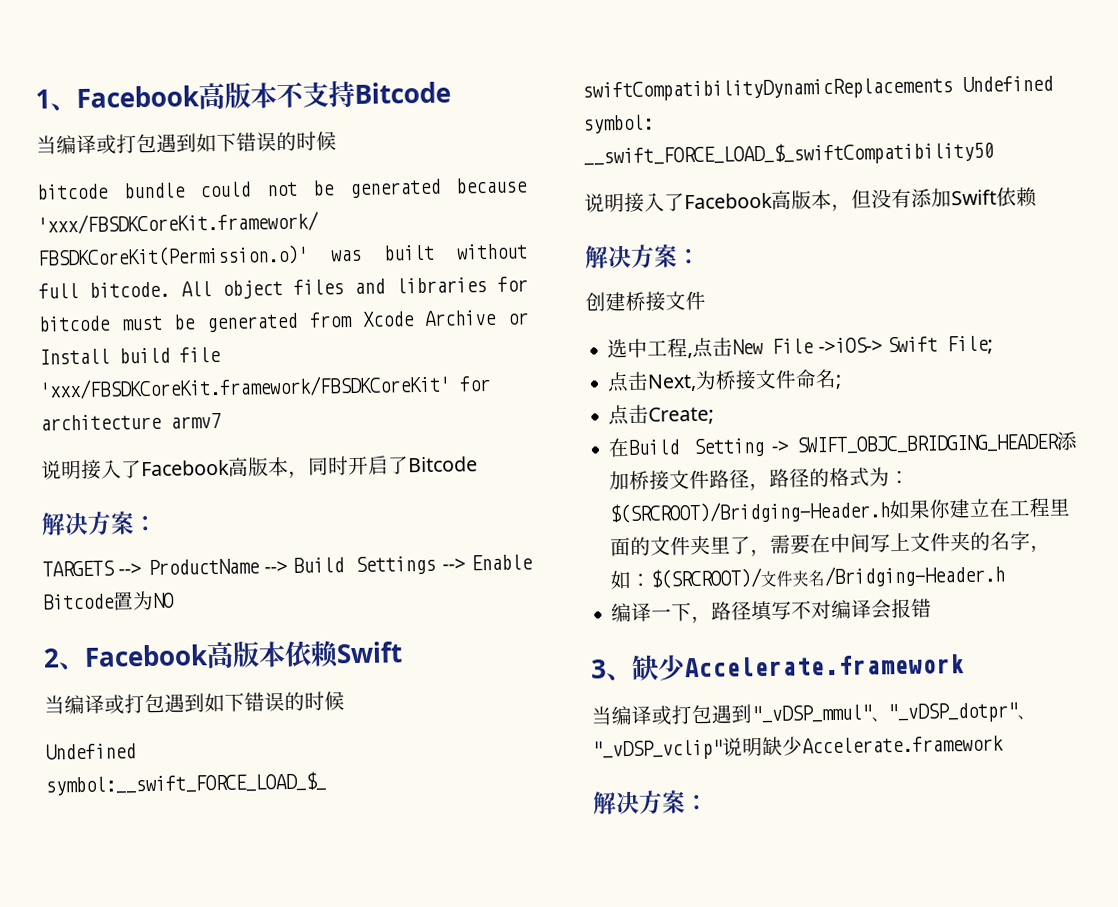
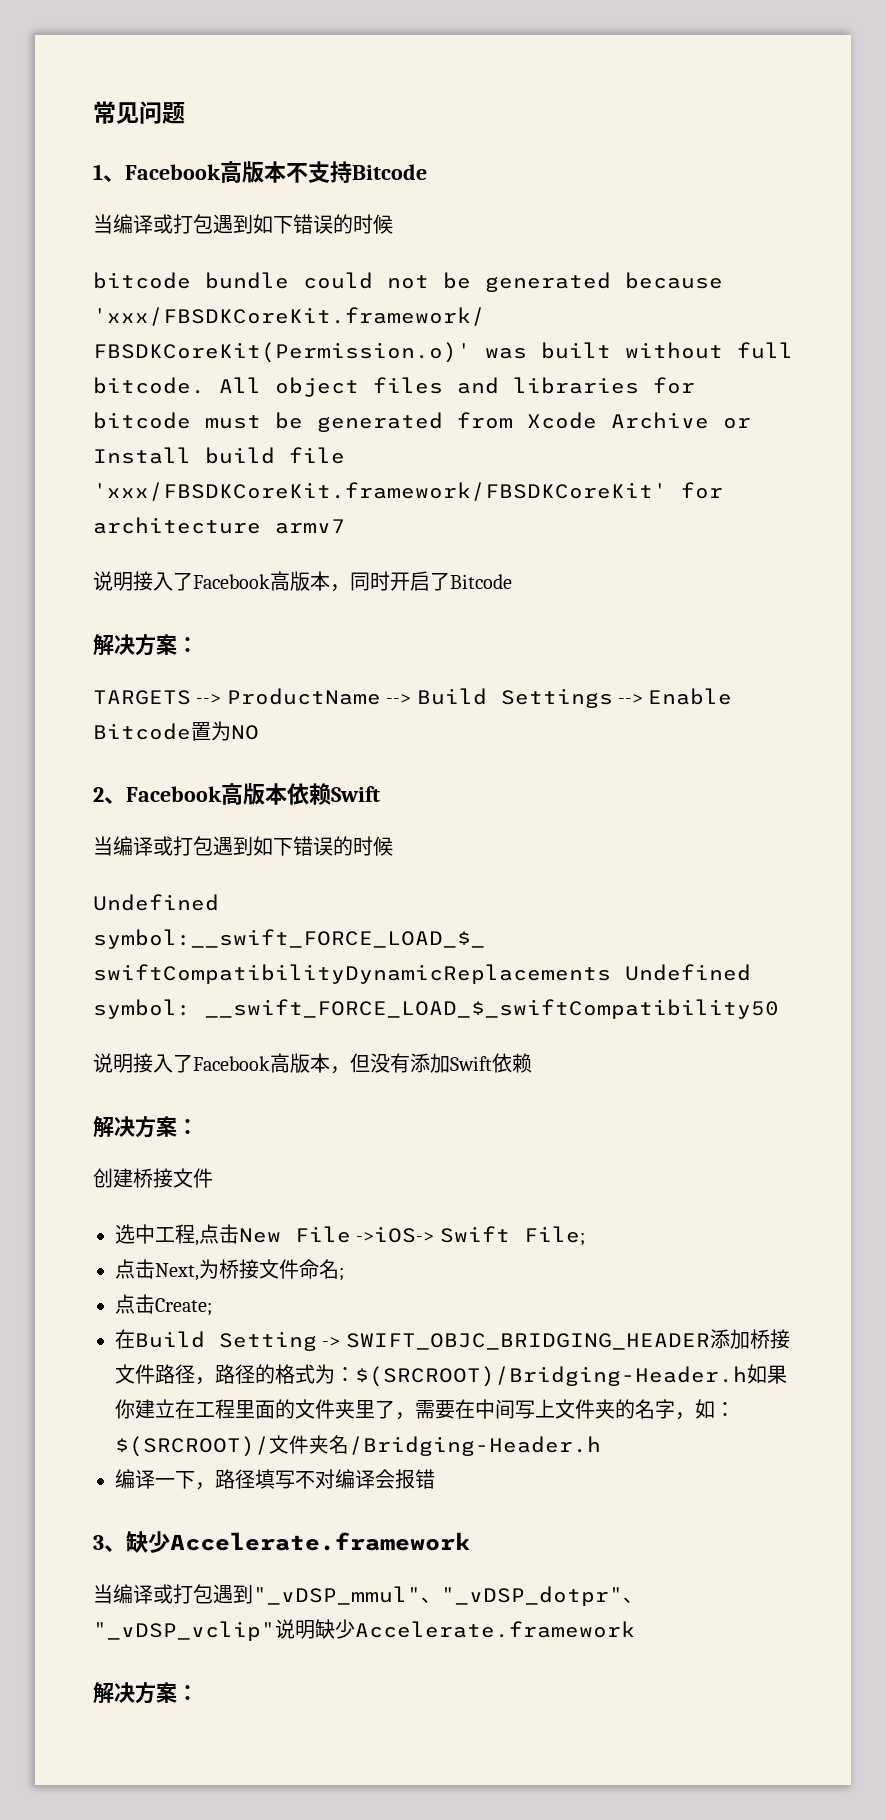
(35, 99) none -> [93,101,185,124] 常见问题 //

